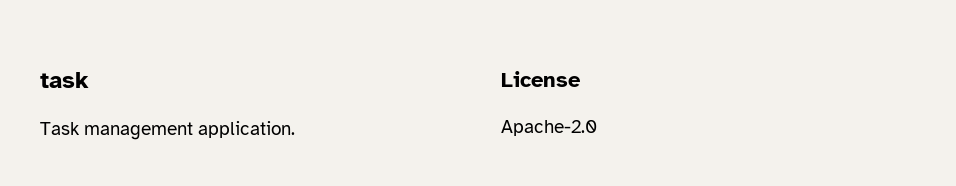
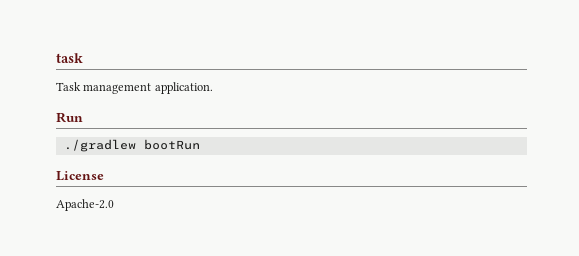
(296, 129) none -> [56,112,83,123] [63,139,200,152] // Run // ./gradlew bootRun

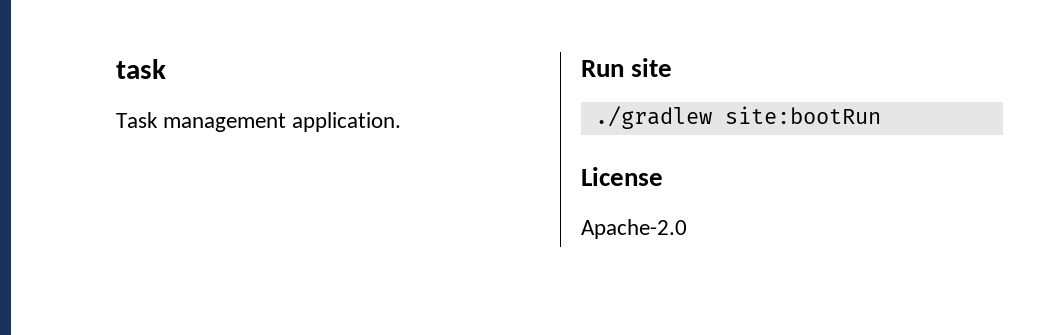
(83, 117) none -> [631,58,673,77] site
[143,139,200,150] bootRun -> [724,106,881,124] site:bootRun

